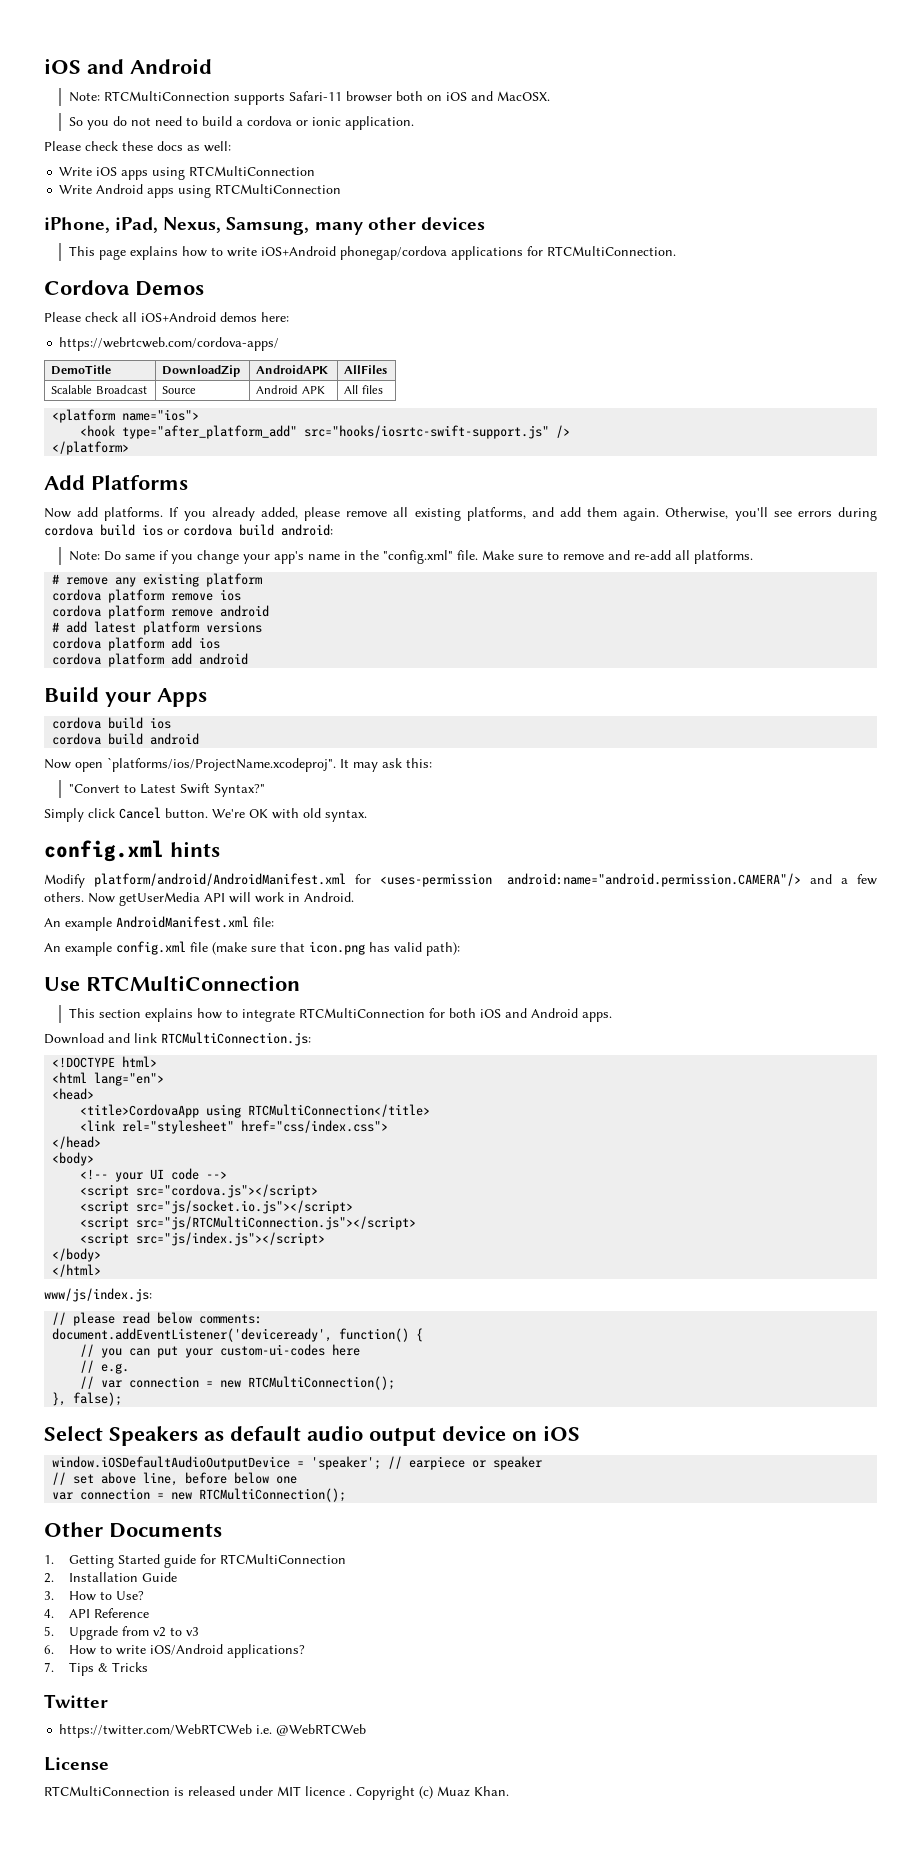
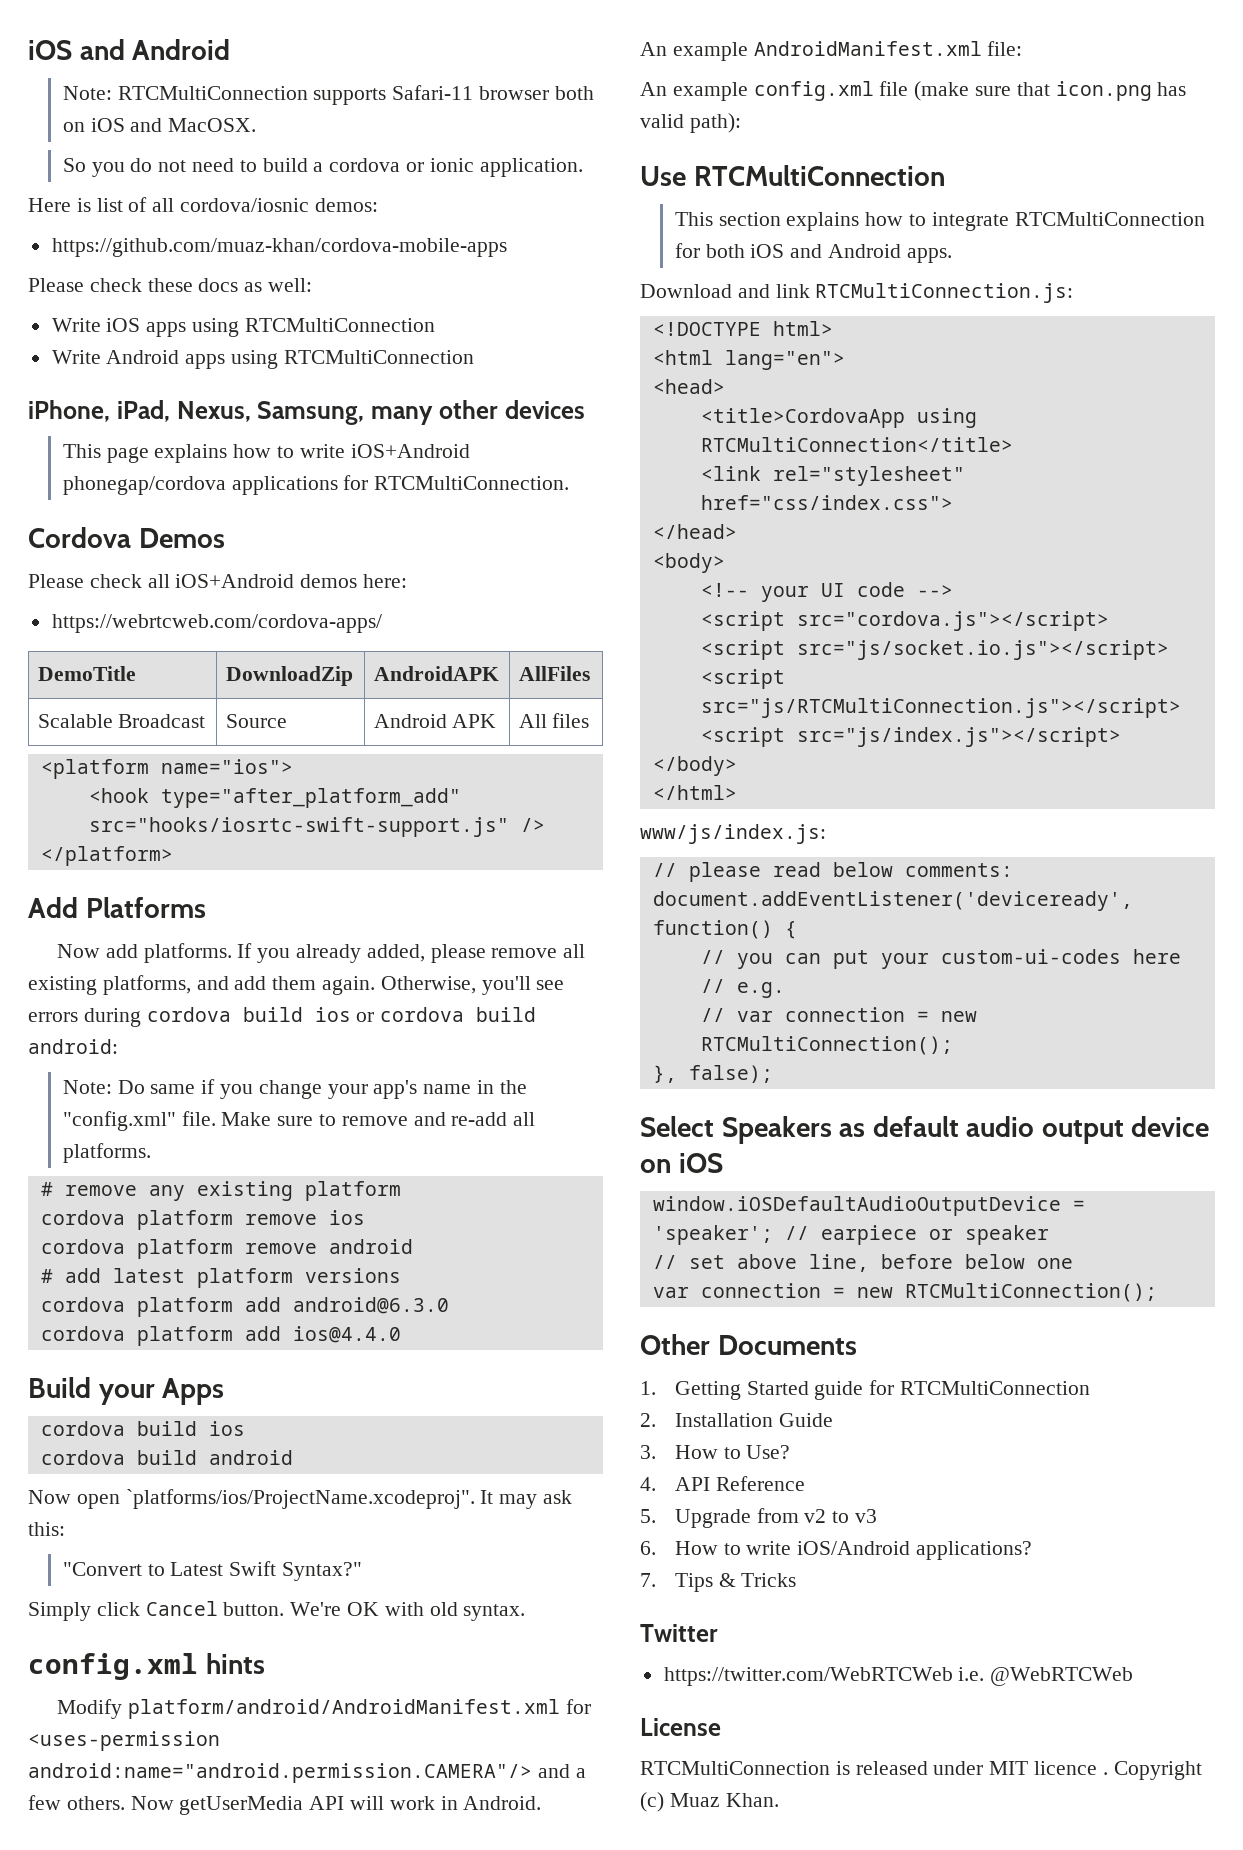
(414, 123) none -> [28,197,378,212] [51,238,507,257] // Here is list of all cordova/iosnic demos: // https://github.com/muaz-khan/cordova-mobile-apps
[199,637,221,649] [52,653,249,667] ios // cordova platform add android -> [292,1297,449,1314] [40,1326,401,1346] android@6.3.0 // cordova platform add ios@4.4.0

